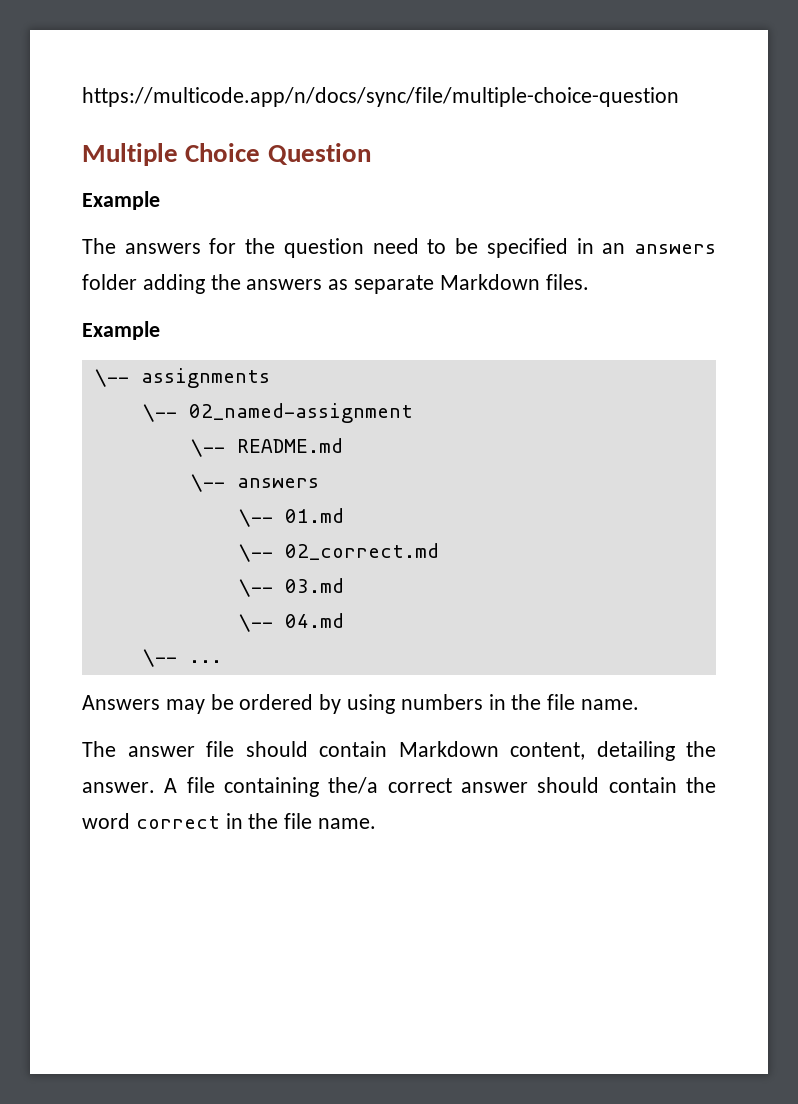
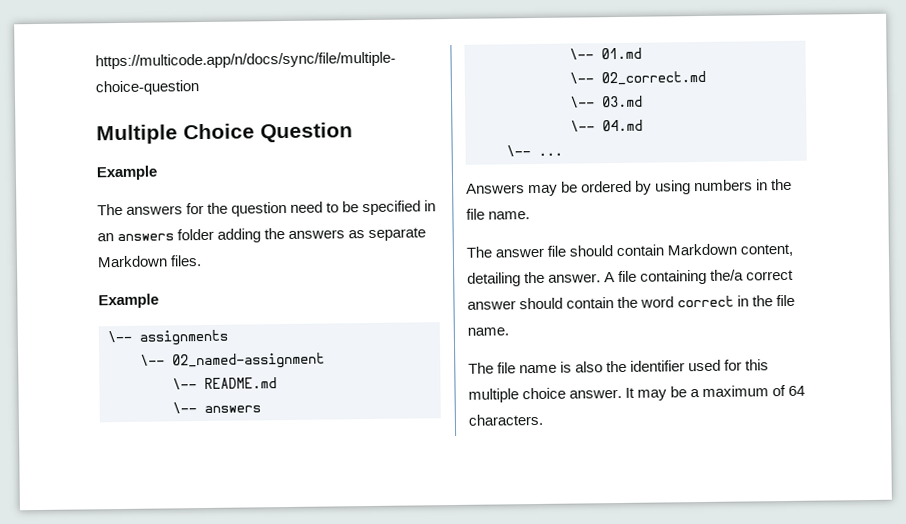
(377, 823) none -> [468,359,770,374] [468,384,806,403] [468,413,543,426] // The file name is also the identifier used for this multiple choice answer. It may be a maximum of 64 characters.

